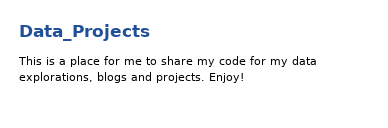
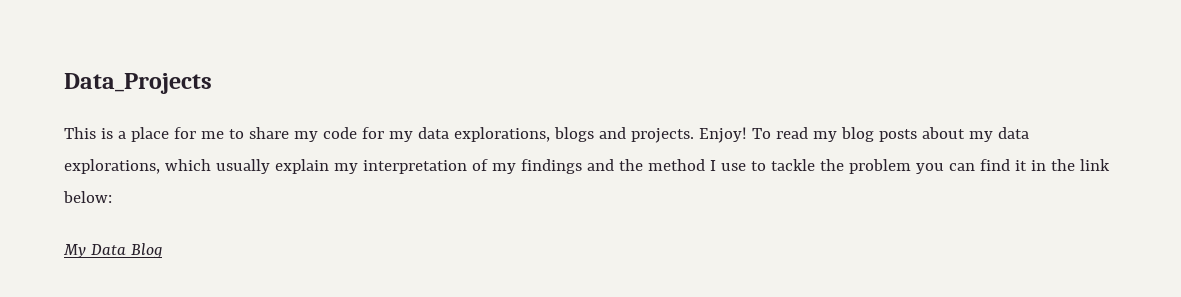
(244, 78) none -> [751,127,1029,142] [64,159,1110,174] [63,191,112,203] [63,243,162,258] To read my blog posts about my data explorations, which usually explain my interpretation of my findings and the method I use to tackle the problem you can find it in the link below: // My Data Blog

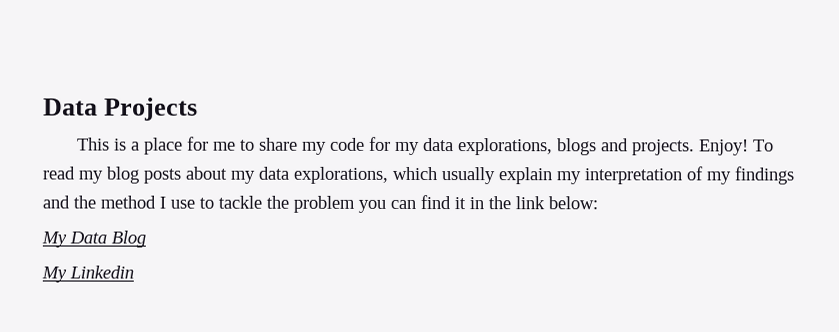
[64,73,212,94] Data_Projects -> [43,97,199,121] Data Projects
(162, 250) none -> [41,265,134,283] // My Linkedin

